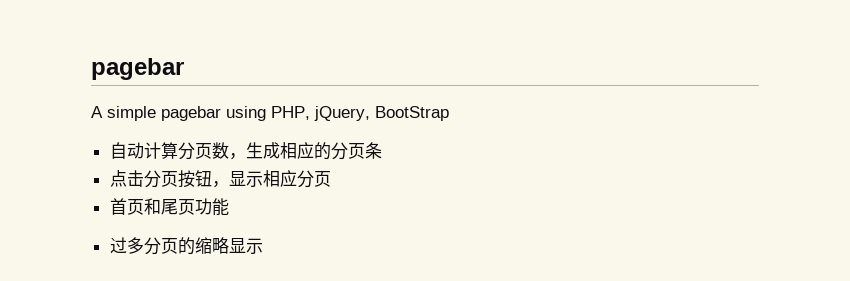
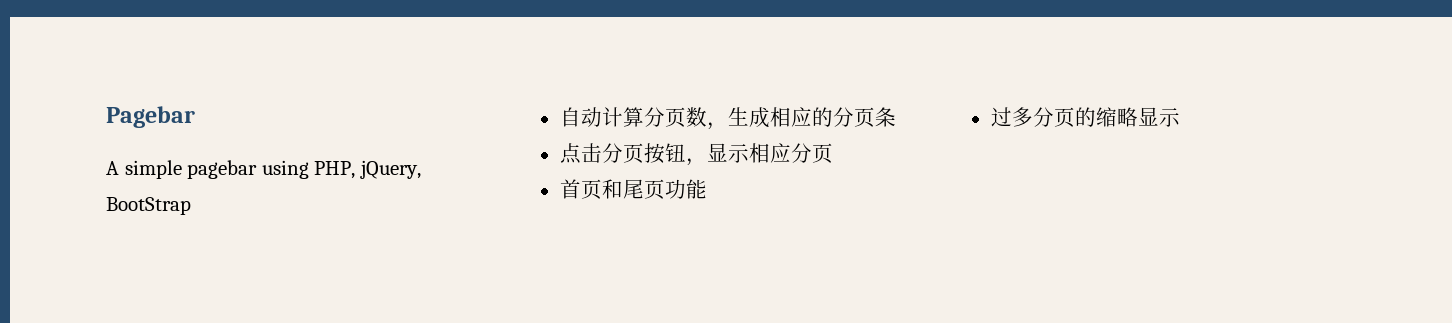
[91,58,184,80] pagebar -> [106,106,195,128] Pagebar

